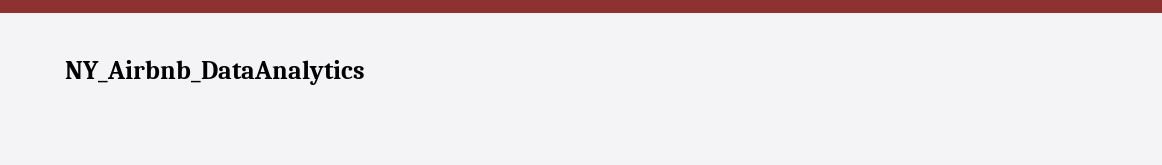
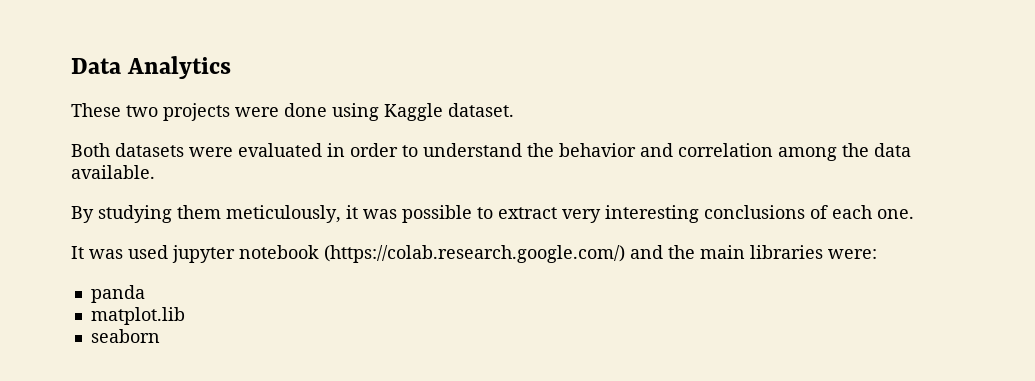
[65,60,365,85] NY_Airbnb_DataAnalytics -> [71,56,232,79] [71,103,514,121] [71,143,911,161] [71,165,155,179] [71,205,914,223] [71,245,877,263] [90,285,145,303] [90,307,185,325] [90,329,160,343] Data Analytics // These two projects were done using Kaggle dataset. // Both datasets were evaluated in order to understand the behavior and correlation among the data available. // By studying them meticulously, it was possible to extract very interesting conclusions of each one. // It was used jupyter notebook (https://colab.research.google.com/) and the main libraries were: // panda // matplot.lib // seaborn

